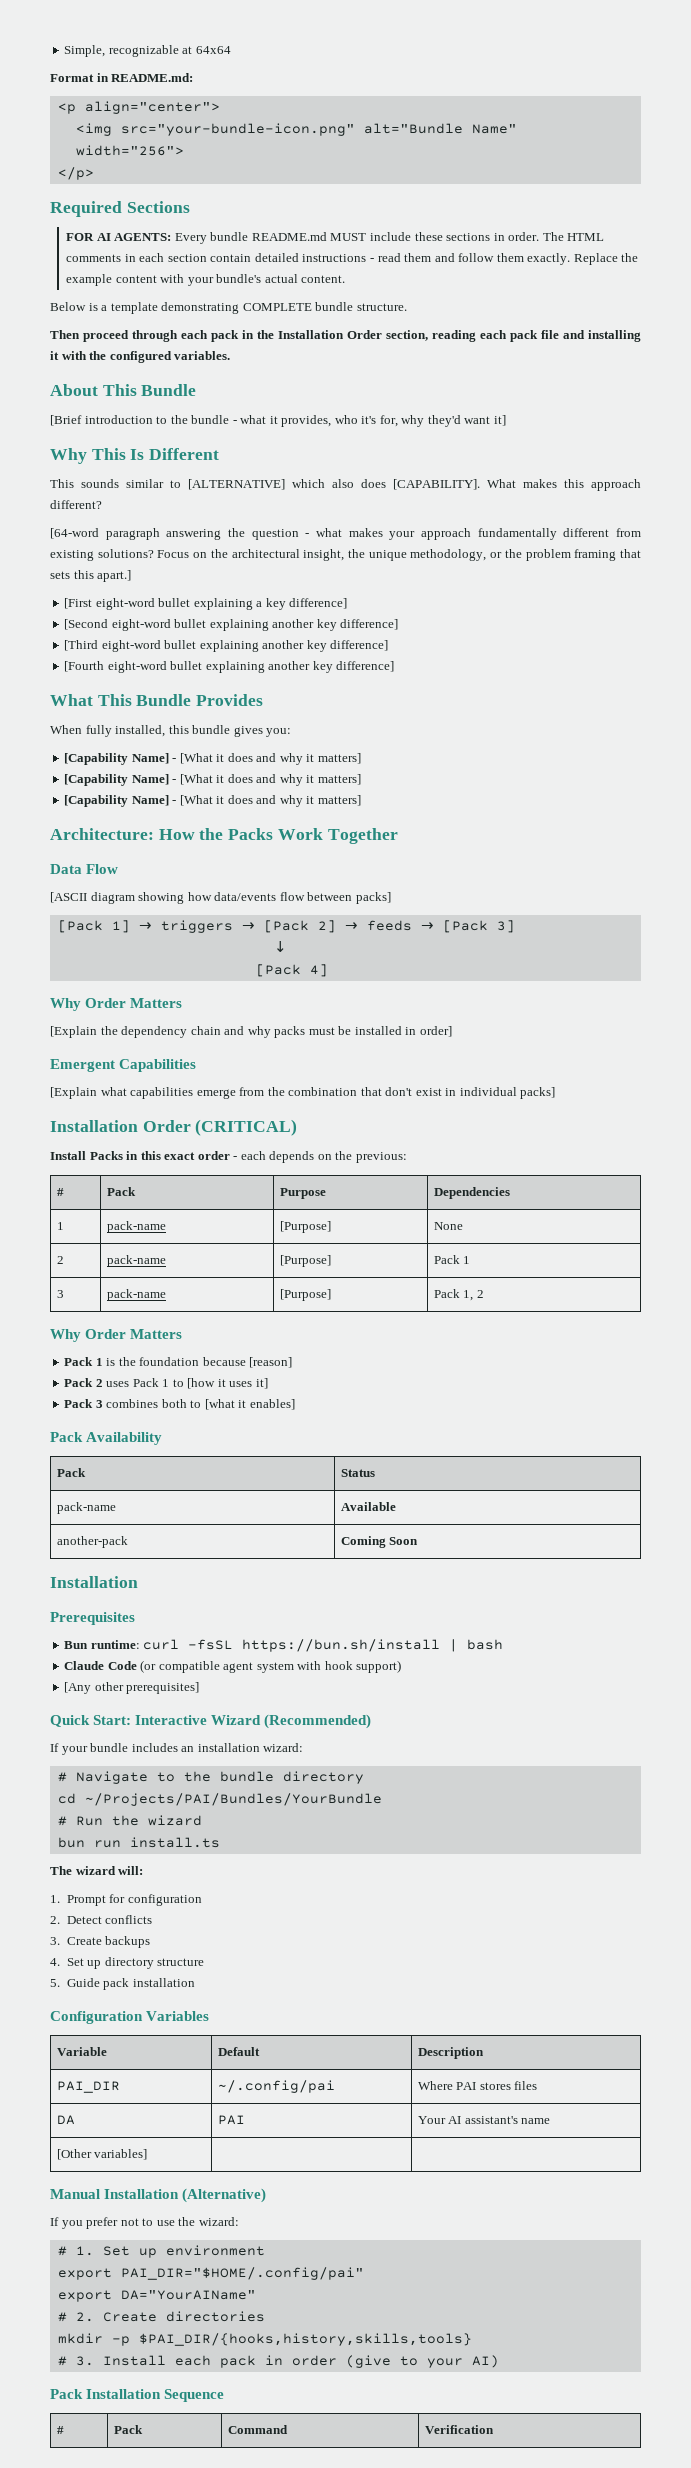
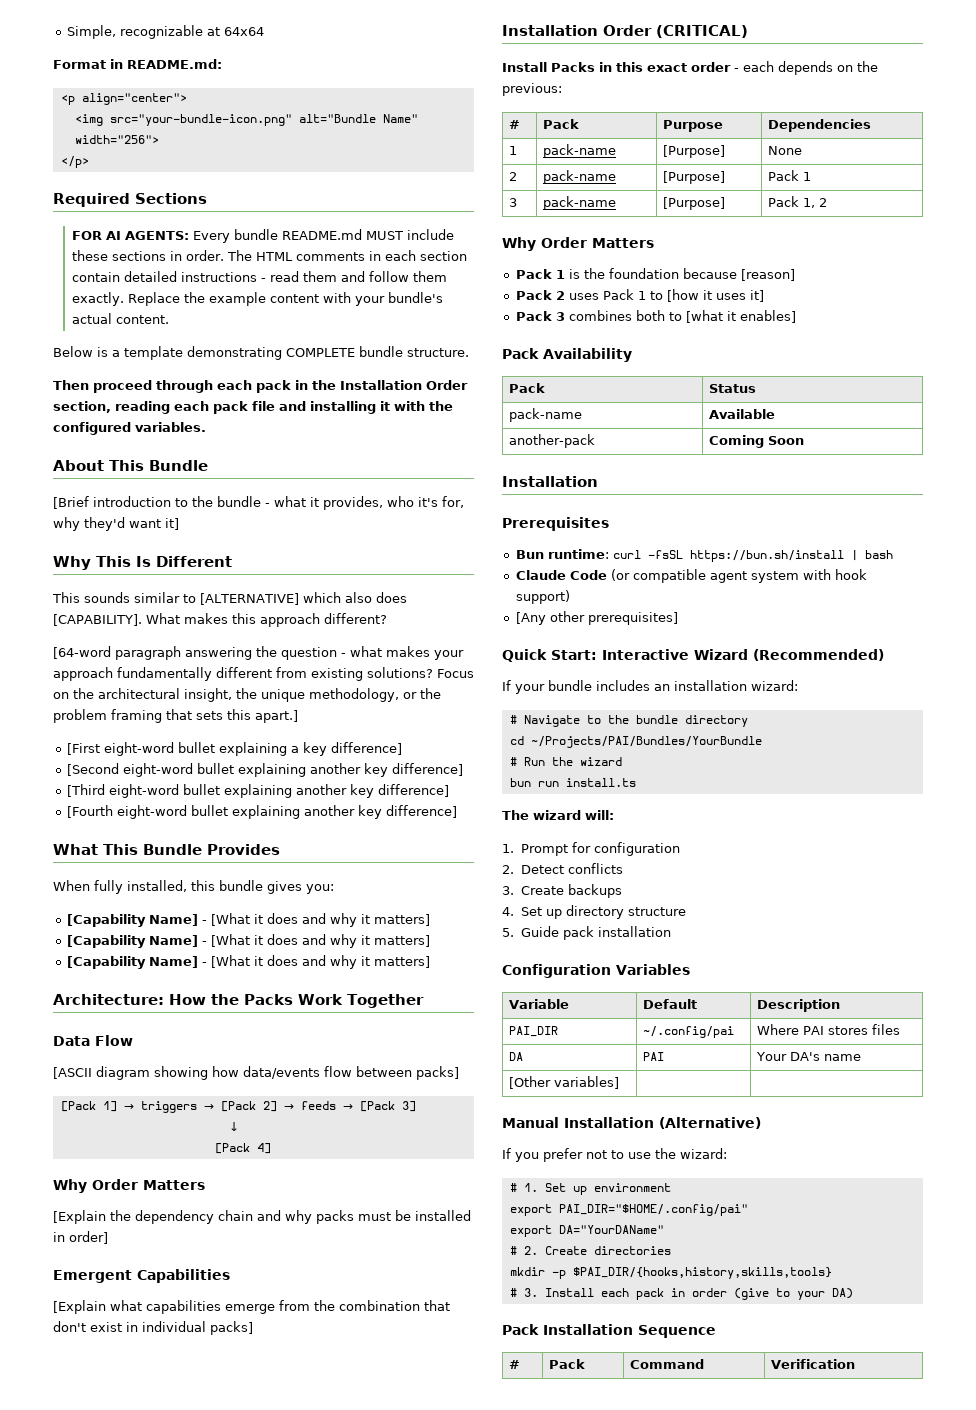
[448,2116,518,2124] AI assistant's -> [789,1052,820,1061] DA's
[120,2290,256,2300] DA="YourAIName" -> [558,1225,664,1234] DA="YourDAName"
[471,2355,499,2368] AI) -> [831,1288,853,1299] DA)

